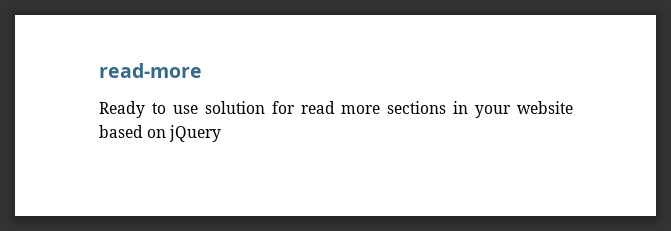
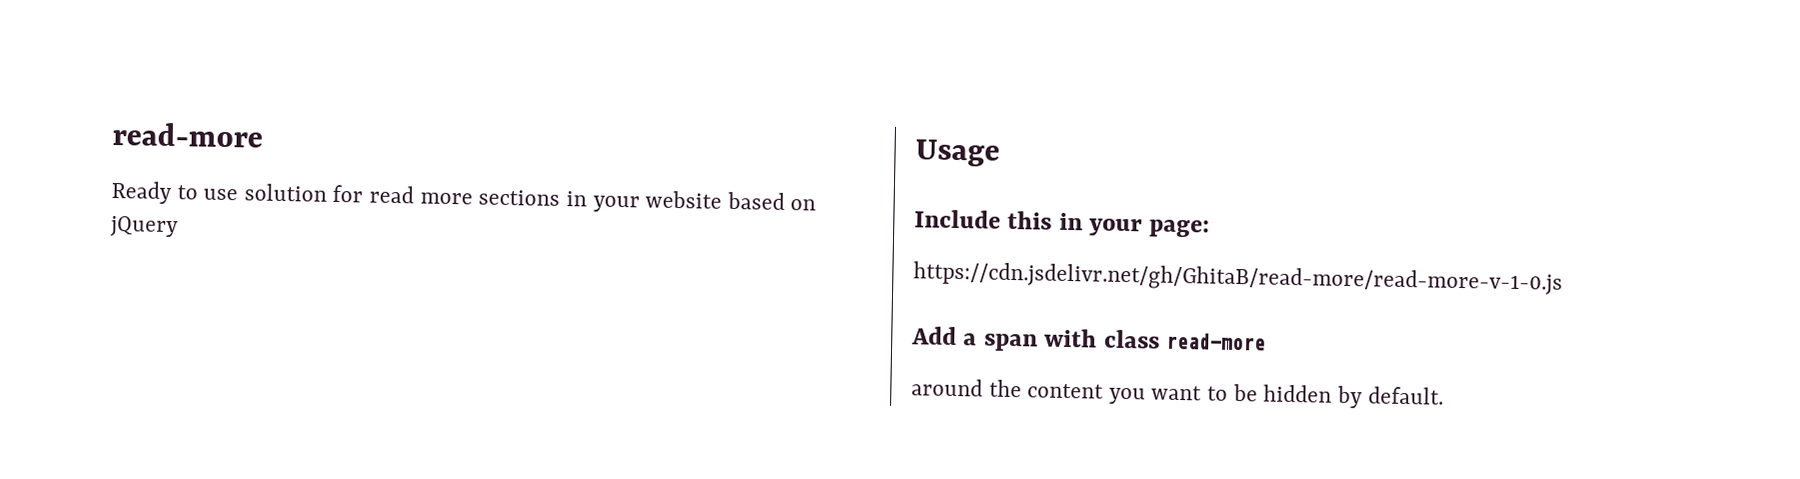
(222, 133) none -> [915,139,1000,167] [914,209,1210,238] [913,261,1563,296] [911,326,1267,352] [911,378,1444,409] // Usage // Include this in your page: // https://cdn.jsdelivr.net/gh/GhitaB/read-more/read-more-v-1-0.js // Add a span with class read-more // around the content you want to be hidden by default.

